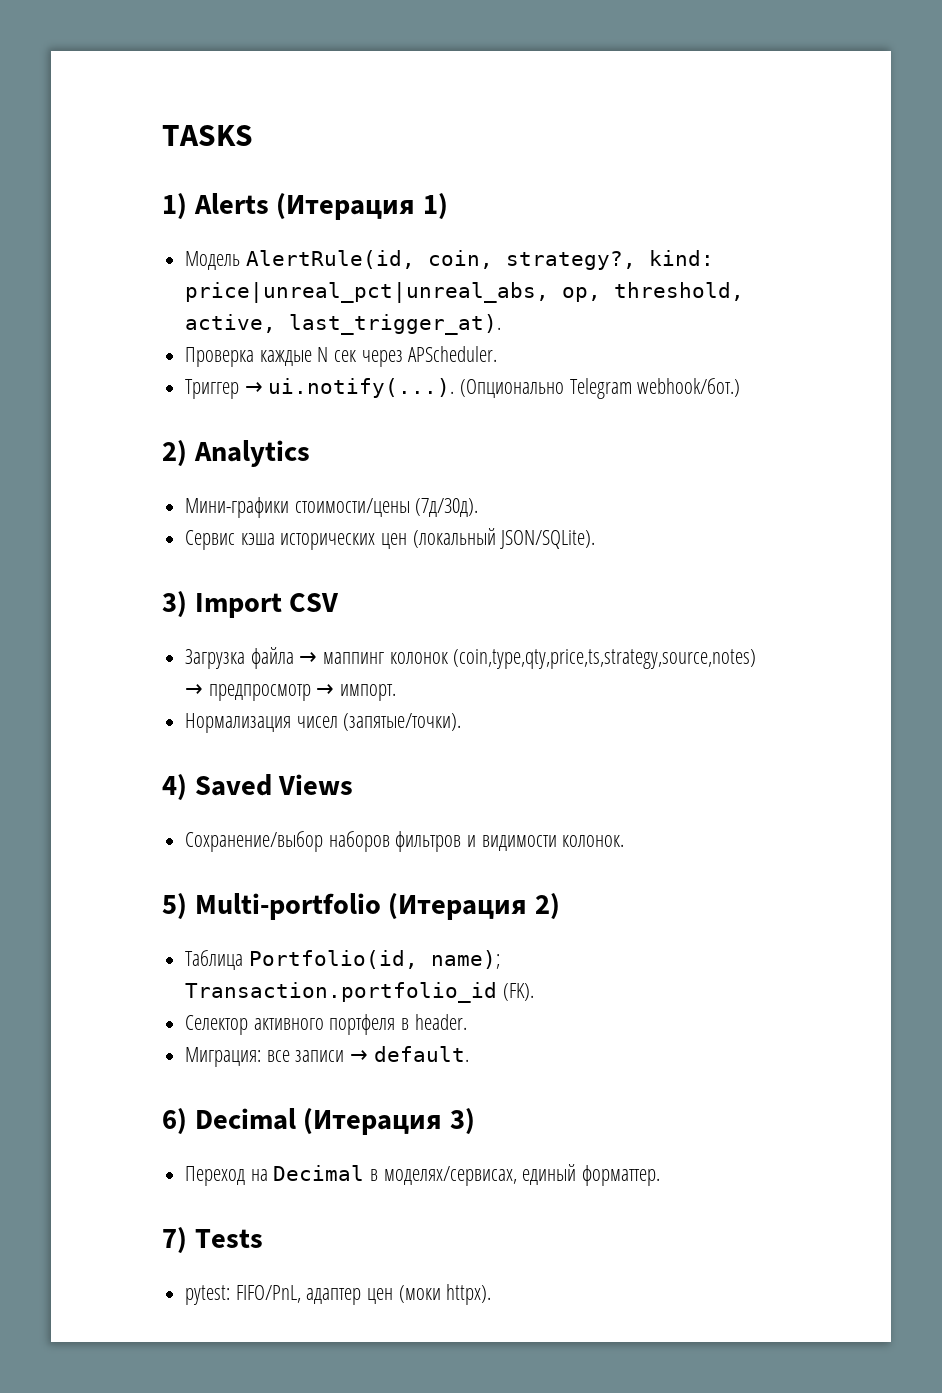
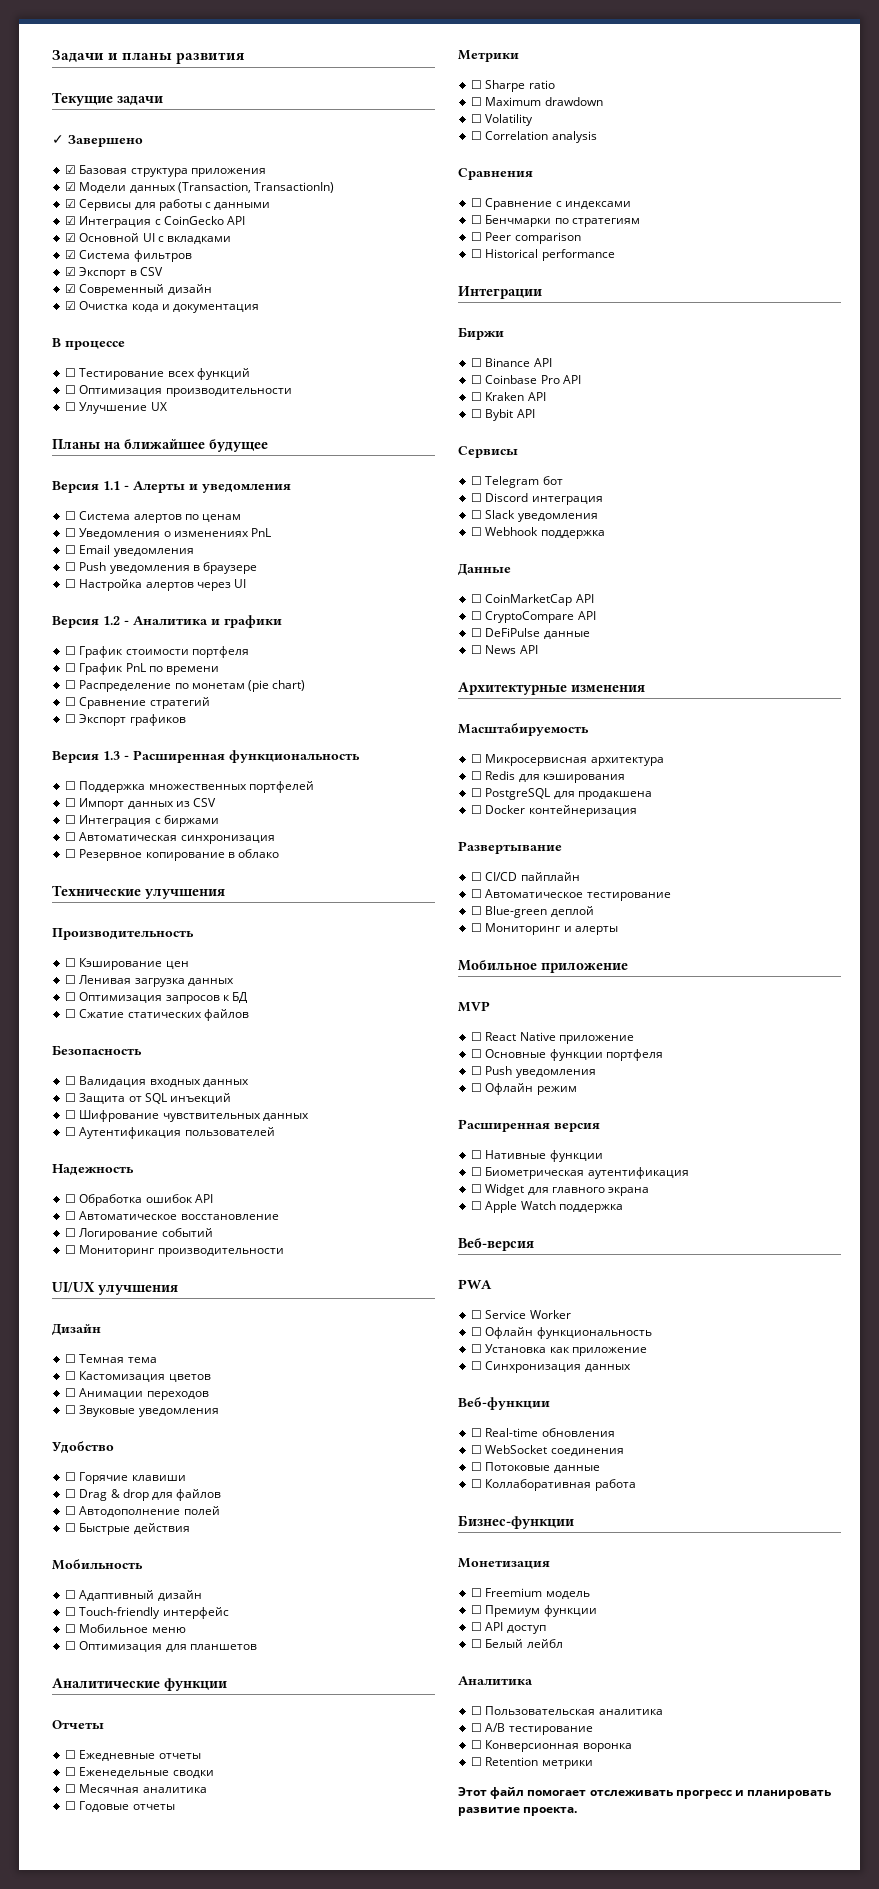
[162,125,253,146] [162,193,449,220] [185,250,714,270] [185,282,745,303] [185,314,502,335] [185,346,498,367] [185,378,741,399] [162,440,310,467] [185,497,479,518] [185,528,596,550] [162,591,340,618] [185,647,757,669] [185,684,397,701] [185,713,462,733] [162,774,354,801] [185,831,625,852] [162,893,561,920] [185,950,500,970] [185,982,534,1003] [185,1014,467,1035] [185,1046,469,1067] [162,1108,476,1135] [185,1164,661,1186] [162,1227,263,1254] [185,1284,492,1305] TASKS // 1) Alerts (Итерация 1) // Модель AlertRule(id, coin, strategy?, kind: price|unreal_pct|unreal_abs, op, threshold, active, last_trigger_at). // Проверка каждые N сек через APScheduler. // Триггер → ui.notify(...). (Опционально Telegram webhook/бот.) // 2) Analytics // Мини-графики стоимости/цены (7д/30д). // Сервис кэша исторических цен (локальный JSON/SQLite). // 3) Import CSV // Загрузка файла → маппинг колонок (coin,type,qty,price,ts,strategy,source,notes) → предпросмотр → импорт. // Нормализация чисел (запятые/точки). // 4) Saved Views // Сохранение/выбор наборов фильтров и видимости колонок. // 5) Multi-portfolio (Итерация 2) // Таблица Portfolio(id, name); Transaction.portfolio_id (FK). // Селектор активного портфеля в header. // Миграция: все записи → default. // 6) Decimal (Итерация 3) // Переход на Decimal в моделях/сервисах, единый форматтер. // 7) Tests // pytest: FIFO/PnL, адаптер цен (моки httpx). -> [52,50,246,64] [52,92,163,106] [52,135,143,147] [65,165,266,177] [65,182,335,193] [65,199,271,211] [65,216,246,228] [65,233,232,244] [65,250,192,262] [65,267,163,279] [65,284,212,296] [65,301,260,313] [52,338,125,350] [65,368,250,380] [65,385,292,397] [65,402,167,414] [52,438,268,452] [52,481,291,493] [65,511,242,523] [65,528,272,539] [65,545,194,557] [65,562,258,574] [65,579,247,591] [52,615,282,628] [65,646,249,658] [65,663,220,675] [65,680,306,692] [65,697,210,709] [65,714,186,726] [52,750,360,763] [65,781,314,793] [65,798,217,810] [65,815,219,827] [65,832,275,844] [65,849,280,861] [52,885,225,899] [52,928,194,940] [65,958,189,970] [65,975,234,987] [65,992,248,1004] [65,1009,249,1021] [52,1045,142,1055] [65,1076,249,1087] [65,1093,232,1104] [65,1110,309,1122] [65,1127,275,1139] [52,1164,134,1176] [65,1194,213,1206] [65,1211,279,1220] [65,1228,213,1240] [65,1245,284,1257] [52,1282,178,1295] [52,1323,101,1336] [65,1354,157,1363] [65,1371,211,1382] [65,1388,209,1400] [65,1405,219,1417] [52,1441,114,1454] [65,1472,186,1484] [65,1489,222,1501] [65,1506,220,1517] [65,1523,190,1535] [52,1559,143,1570] [65,1590,202,1601] [65,1607,229,1619] [65,1624,186,1633] [65,1641,257,1652] [52,1678,227,1691] [52,1720,104,1729] [65,1750,201,1761] [65,1767,214,1778] [65,1784,207,1793] [65,1801,175,1812] [458,50,519,62] [471,80,555,92] [471,97,603,106] [471,114,534,126] [471,131,597,143] [458,168,533,180] [471,198,631,210] [471,215,640,227] [471,232,581,244] [471,249,615,261] [458,286,542,299] [458,327,504,340] [471,358,552,367] [471,375,581,384] [471,392,546,401] [471,409,535,421] [458,446,518,458] [471,476,563,488] [471,493,603,505] [471,510,598,522] [471,527,605,539] [458,564,511,576] [471,594,594,606] [471,611,596,623] [471,628,590,639] [471,645,538,654] [458,682,645,695] [458,723,589,736] [471,754,664,766] [471,771,625,783] [471,788,652,800] [471,805,637,817] [458,841,562,854] [471,872,580,881] [471,889,671,901] [471,906,594,918] [471,923,618,935] [458,960,628,973] [458,1001,490,1012] [471,1032,634,1044] [471,1049,663,1061] [471,1066,596,1078] [471,1083,577,1095] [458,1119,600,1132] [471,1150,603,1162] [471,1167,689,1179] [471,1184,650,1196] [471,1201,623,1213] [458,1238,534,1251] [458,1279,492,1289] [471,1310,571,1319] [471,1327,652,1339] [471,1344,647,1356] [471,1361,631,1373] [458,1397,550,1410] [471,1428,615,1437] [471,1445,624,1456] [471,1462,600,1473] [471,1479,636,1491] [458,1515,574,1529] [458,1558,550,1569] [471,1588,590,1599] [471,1605,597,1617] [471,1622,546,1634] [471,1639,563,1648] [458,1676,533,1685] [471,1706,663,1715] [471,1723,593,1735] [471,1740,632,1752] [471,1757,593,1769] [458,1787,832,1799] [458,1807,578,1816] Задачи и планы развития // Текущие задачи // ✓ Завершено // ☑ Базовая структура приложения // ☑ Модели данных (Transaction, TransactionIn) // ☑ Сервисы для работы с данными // ☑ Интеграция с CoinGecko API // ☑ Основной UI с вкладками // ☑ Система фильтров // ☑ Экспорт в CSV // ☑ Современный дизайн // ☑ Очистка кода и документация // В процессе // ☐ Тестирование всех функций // ☐ Оптимизация производительности // ☐ Улучшение UX // Планы на ближайшее будущее // Версия 1.1 - Алерты и уведомления // ☐ Система алертов по ценам // ☐ Уведомления о изменениях PnL // ☐ Email уведомления // ☐ Push уведомления в браузере // ☐ Настройка алертов через UI // Версия 1.2 - Аналитика и графики // ☐ График стоимости портфеля // ☐ График PnL по времени // ☐ Распределение по монетам (pie chart) // ☐ Сравнение стратегий // ☐ Экспорт графиков // Версия 1.3 - Расширенная функциональность // ☐ Поддержка множественных портфелей // ☐ Импорт данных из CSV // ☐ Интеграция с биржами // ☐ Автоматическая синхронизация // ☐ Резервное копирование в облако // Технические улучшения // Производительность // ☐ Кэширование цен // ☐ Ленивая загрузка данных // ☐ Оптимизация запросов к БД // ☐ Сжатие статических файлов // Безопасность // ☐ Валидация входных данных // ☐ Защита от SQL инъекций // ☐ Шифрование чувствительных данных // ☐ Аутентификация пользователей // Надежность // ☐ Обработка ошибок API // ☐ Автоматическое восстановление // ☐ Логирование событий // ☐ Мониторинг производительности // UI/UX улучшения // Дизайн // ☐ Темная тема // ☐ Кастомизация цветов // ☐ Анимации переходов // ☐ Звуковые уведомления // Удобство // ☐ Горячие клавиши // ☐ Drag & drop для файлов // ☐ Автодополнение полей // ☐ Быстрые действия // Мобильность // ☐ Адаптивный дизайн // ☐ Touch-friendly интерфейс // ☐ Мобильное меню // ☐ Оптимизация для планшетов // Аналитические функции // Отчеты // ☐ Ежедневные отчеты // ☐ Еженедельные сводки // ☐ Месячная аналитика // ☐ Годовые отчеты // Метрики // ☐ Sharpe ratio // ☐ Maximum drawdown // ☐ Volatility // ☐ Correlation analysis // Сравнения // ☐ Сравнение с индексами // ☐ Бенчмарки по стратегиям // ☐ Peer comparison // ☐ Historical performance // Интеграции // Биржи // ☐ Binance API // ☐ Coinbase Pro API // ☐ Kraken API // ☐ Bybit API // Сервисы // ☐ Telegram бот // ☐ Discord интеграция // ☐ Slack уведомления // ☐ Webhook поддержка // Данные // ☐ CoinMarketCap API // ☐ CryptoCompare API // ☐ DeFiPulse данные // ☐ News API // Архитектурные изменения // Масштабируемость // ☐ Микросервисная архитектура // ☐ Redis для кэширования // ☐ PostgreSQL для продакшена // ☐ Docker контейнеризация // Развертывание // ☐ CI/CD пайплайн // ☐ Автоматическое тестирование // ☐ Blue-green деплой // ☐ Мониторинг и алерты // Мобильное приложение // MVP // ☐ React Native приложение // ☐ Основные функции портфеля // ☐ Push уведомления // ☐ Офлайн режим // Расширенная версия // ☐ Нативные функции // ☐ Биометрическая аутентификация // ☐ Widget для главного экрана // ☐ Apple Watch поддержка // Веб-версия // PWA // ☐ Service Worker // ☐ Офлайн функциональность // ☐ Установка как приложение // ☐ Синхронизация данных // Веб-функции // ☐ Real-time обновления // ☐ WebSocket соединения // ☐ Потоковые данные // ☐ Коллаборативная работа // Бизнес-функции // Монетизация // ☐ Freemium модель // ☐ Премиум функции // ☐ API доступ // ☐ Белый лейбл // Аналитика // ☐ Пользовательская аналитика // ☐ A/B тестирование // ☐ Конверсионная воронка // ☐ Retention метрики // Этот файл помогает отслеживать прогресс и планировать развитие проекта.

